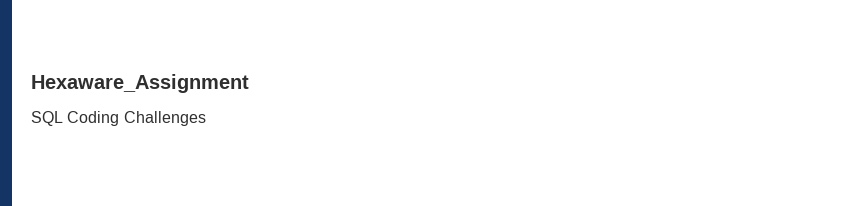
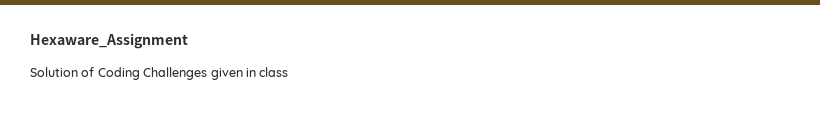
[31,111,206,126] SQL Coding Challenges -> [30,67,289,80] Solution of Coding Challenges given in class

